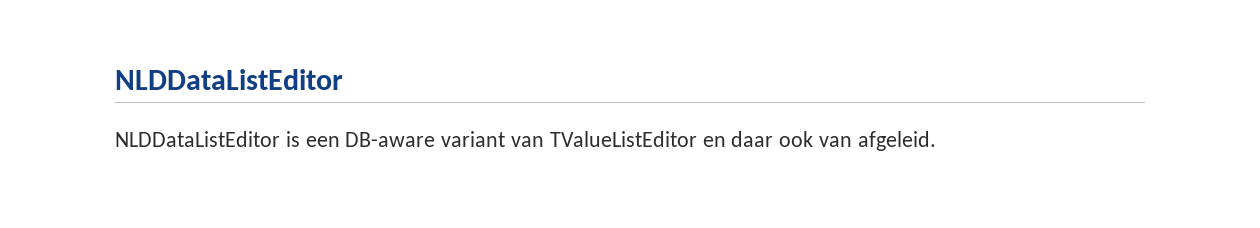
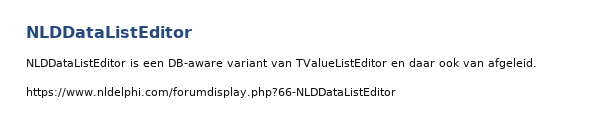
(936, 141) none -> [26,87,396,98] // https://www.nldelphi.com/forumdisplay.php?66-NLDDataListEditor

